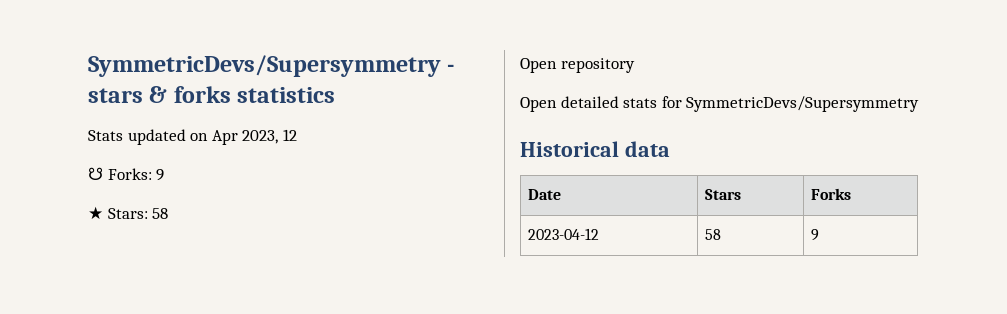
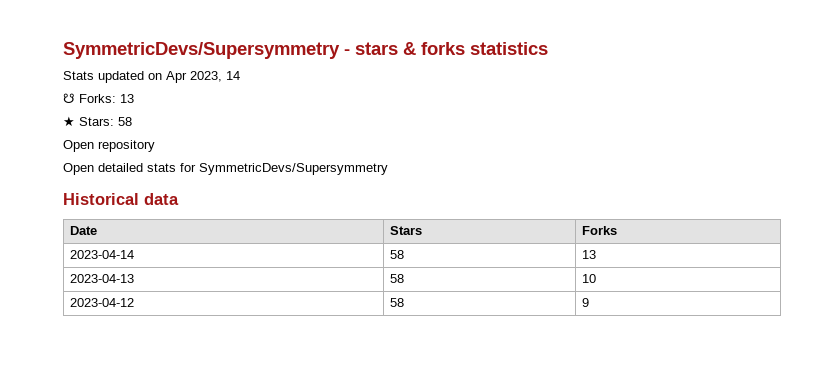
[282,129,297,141] 12 -> [226,71,240,80] 14
[156,169,165,181] 9 -> [120,94,134,103] 13
(851, 194) none -> [70,250,135,259] [390,250,405,259] [582,250,597,259] [70,274,135,283] [390,274,405,283] [582,274,597,283] // 2023-04-14 | 58 | 13 // 2023-04-13 | 58 | 10

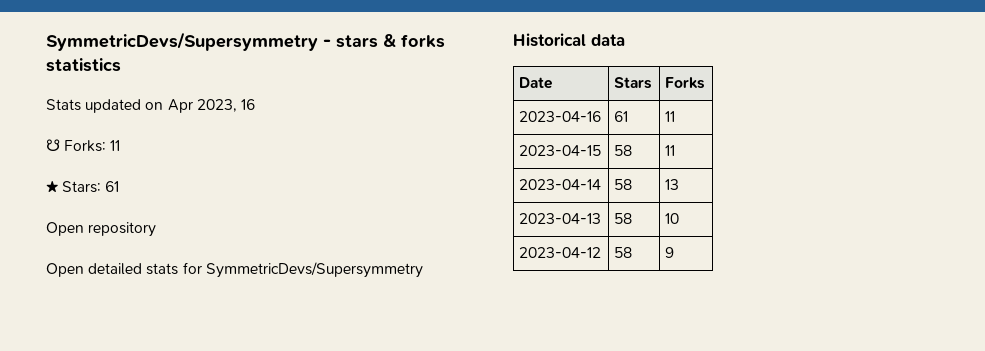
[226,71,240,80] 14 -> [240,99,255,110] 16
[120,94,134,103] 13 -> [110,140,121,151] 11
[118,117,132,126] 58 -> [105,181,120,192] 61
(618, 230) none -> [519,111,602,122] [614,111,629,122] [665,111,676,122] [519,145,602,156] [614,145,633,156] [665,145,676,156] // 2023-04-16 | 61 | 11 // 2023-04-15 | 58 | 11

